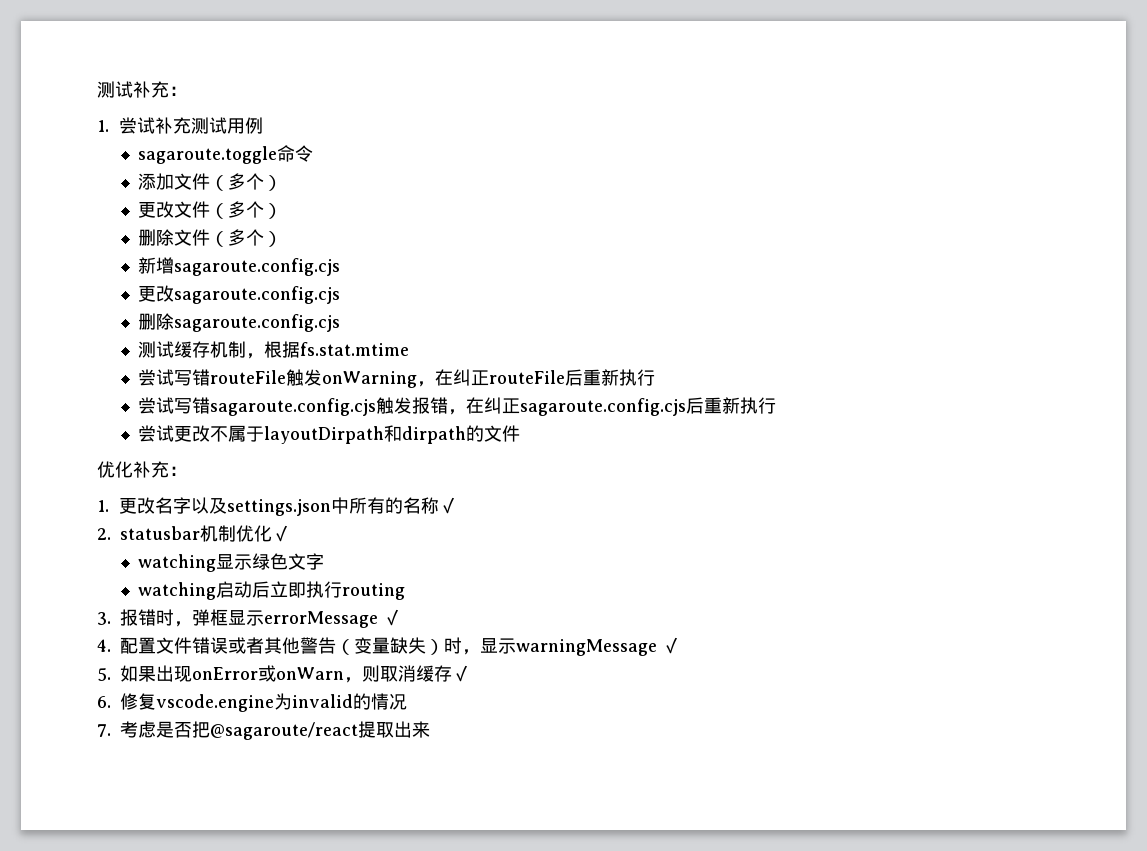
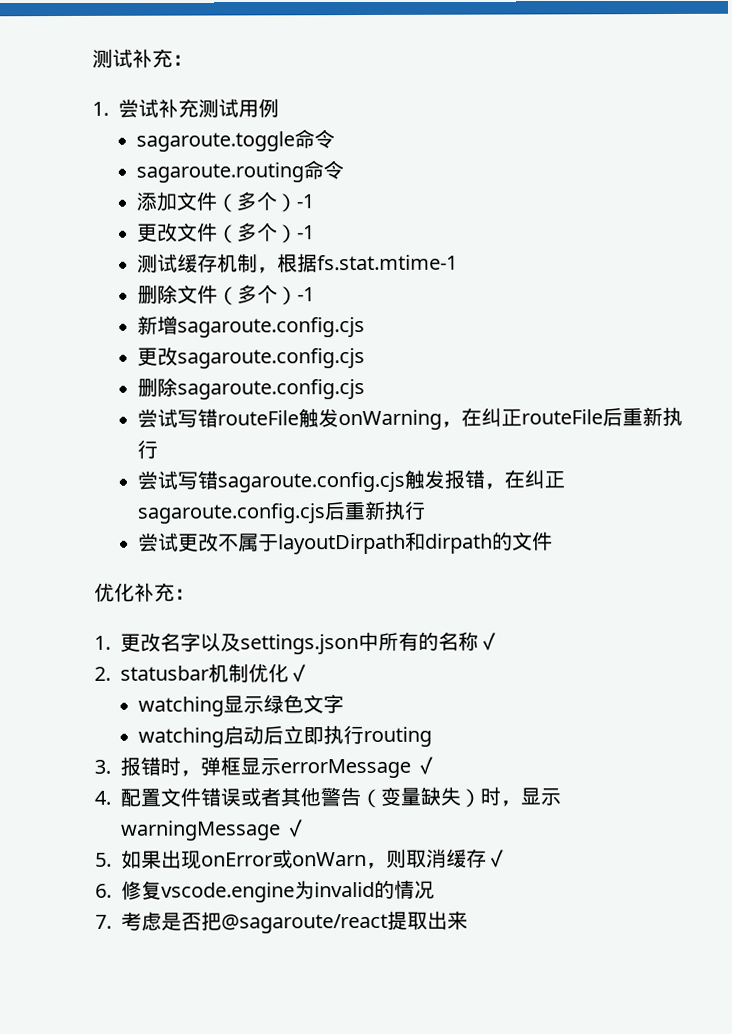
(314, 153) none -> [136,160,345,183] // sagaroute.routing命令
(283, 183) none -> [296,194,315,209] -1
(283, 211) none -> [297,225,316,240] [137,253,459,274] -1 // 测试缓存机制，根据fs.stat.mtime-1
(283, 239) none -> [297,287,316,302] -1
[138,341,410,359] // 测试缓存机制，根据fs.stat.mtime -> (366, 389) none

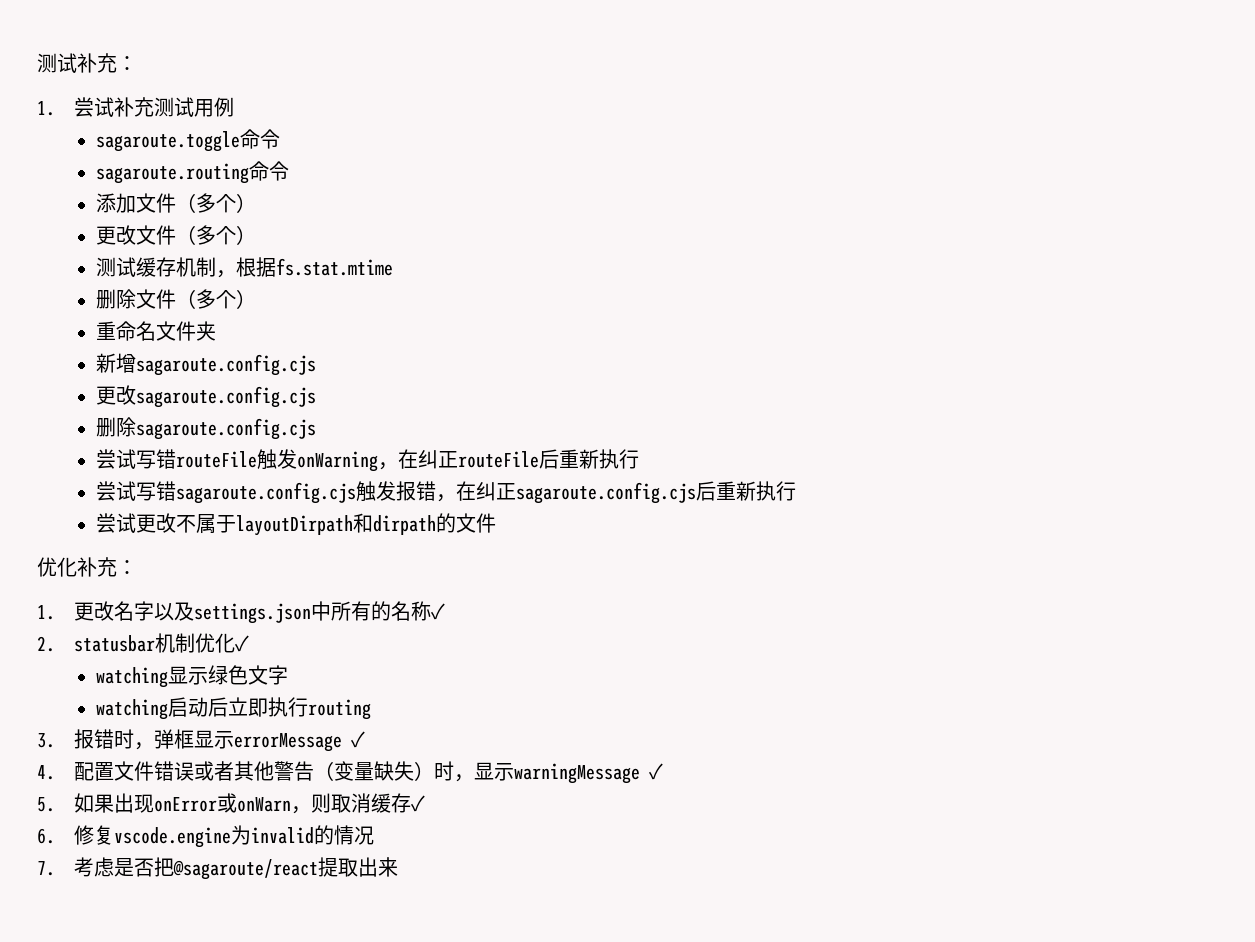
[296,194,315,209] -1 -> (257, 203) none
[297,225,316,240] -1 -> (257, 235) none
[317,254,459,271] fs.stat.mtime-1 -> [276,258,394,276] fs.stat.mtime
[297,287,316,302] -1 -> [96,321,217,341] // 重命名文件夹

